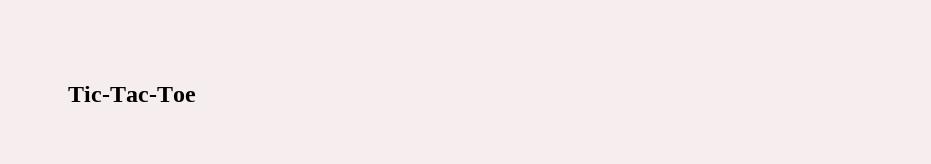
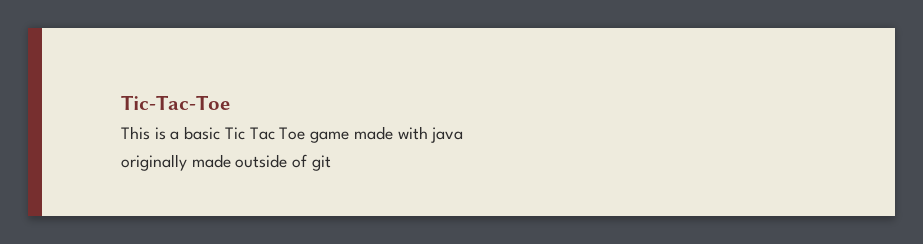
(196, 94) none -> [121,126,464,143] [121,154,331,171] // This is a basic Tic Tac Toe game made with java // originally made outside of git

